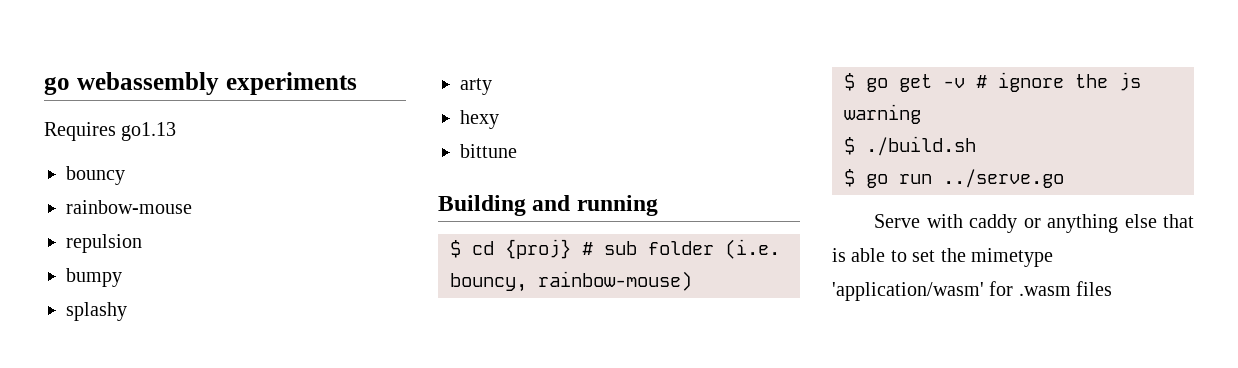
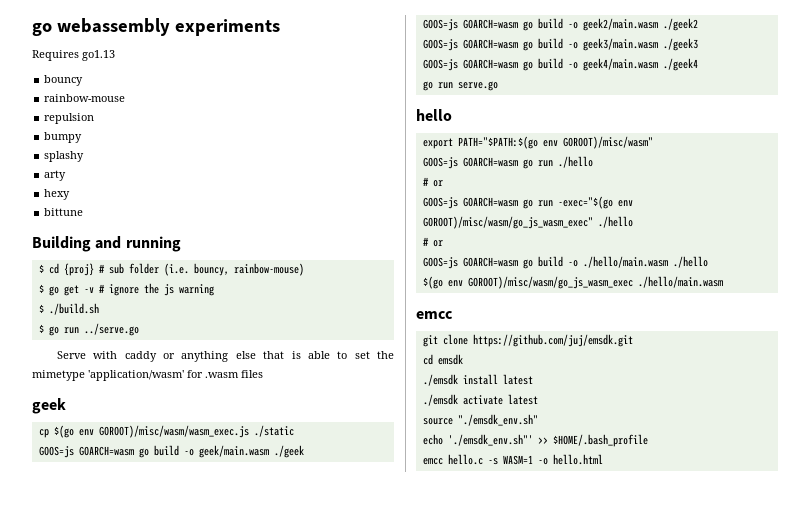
(1113, 288) none -> [32,398,66,414] [38,425,294,438] [38,445,304,458] [422,18,698,31] [422,38,698,51] [422,58,698,71] [422,81,498,91] [416,109,452,121] [422,136,653,149] [422,156,593,169] [422,177,443,187] [422,196,633,209] [422,216,633,229] [422,237,443,247] [422,256,708,269] [422,276,723,289] [416,311,453,319] [422,334,633,347] [422,354,463,365] [422,374,533,386] [422,394,538,406] [422,414,538,426] [422,434,648,447] [422,454,603,465] // geek // cp $(go env GOROOT)/misc/wasm/wasm_exec.js ./static // GOOS=js GOARCH=wasm go build -o geek/main.wasm ./geek // GOOS=js GOARCH=wasm go build -o geek2/main.wasm ./geek2 // GOOS=js GOARCH=wasm go build -o geek3/main.wasm ./geek3 // GOOS=js GOARCH=wasm go build -o geek4/main.wasm ./geek4 // go run serve.go // hello // export PATH="$PATH:$(go env GOROOT)/misc/wasm" // GOOS=js GOARCH=wasm go run ./hello // # or // GOOS=js GOARCH=wasm go run -exec="$(go env GOROOT)/misc/wasm/go_js_wasm_exec" ./hello // # or // GOOS=js GOARCH=wasm go build -o ./hello/main.wasm ./hello // $(go env GOROOT)/misc/wasm/go_js_wasm_exec ./hello/main.wasm // emcc // git clone https://github.com/juj/emsdk.git // cd emsdk // ./emsdk install latest // ./emsdk activate latest // source "./emsdk_env.sh" // echo './emsdk_env.sh"' >> $HOME/.bash_profile // emcc hello.c -s WASM=1 -o hello.html

